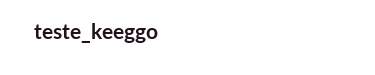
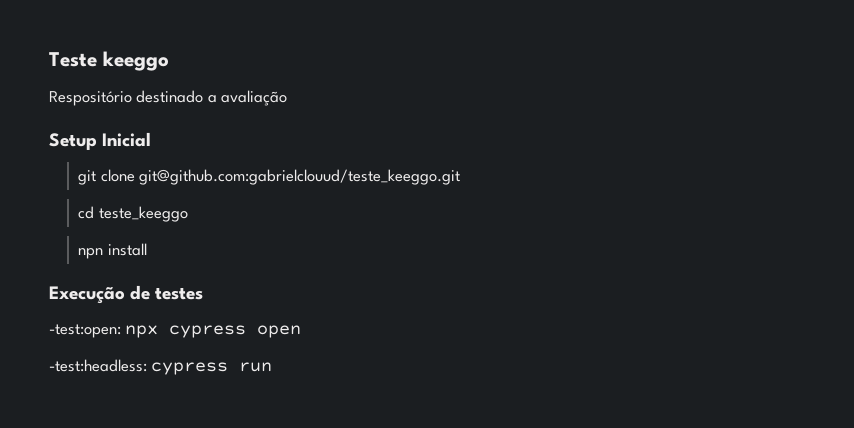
[34,23,158,43] teste_keeggo -> [49,51,169,71] [49,90,288,106] [49,132,152,150] [78,169,461,185] [78,206,188,222] [78,243,147,259] [49,285,204,304] [49,324,302,338] [49,359,273,375] Teste keeggo // Respositório destinado a avaliação // Setup Inicial // git clone git@github.com:gabrielclouud/teste_keeggo.git // cd teste_keeggo // npn install // Execução de testes // -test:open: npx cypress open // -test:headless: cypress run

